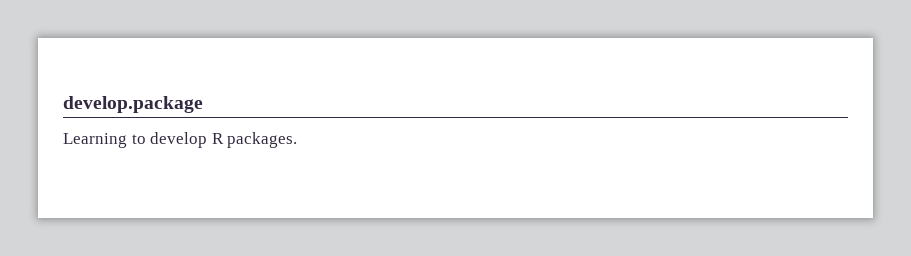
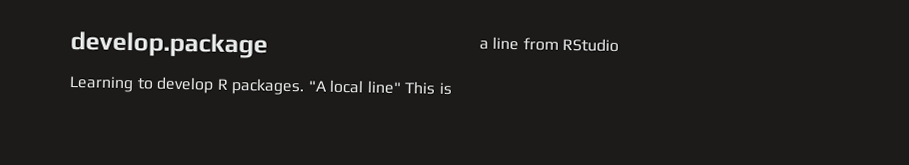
(298, 140) none -> [307,79,452,95] [479,36,619,52] "A local line" This is a line from RStudio

